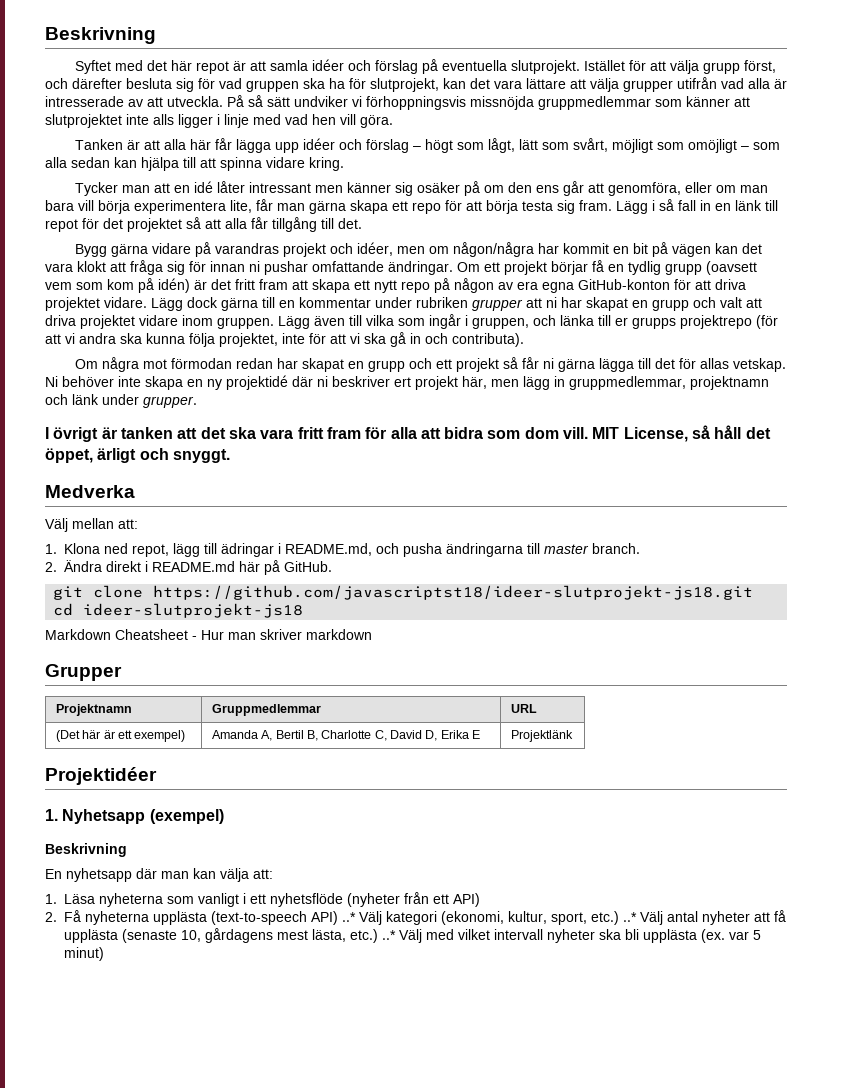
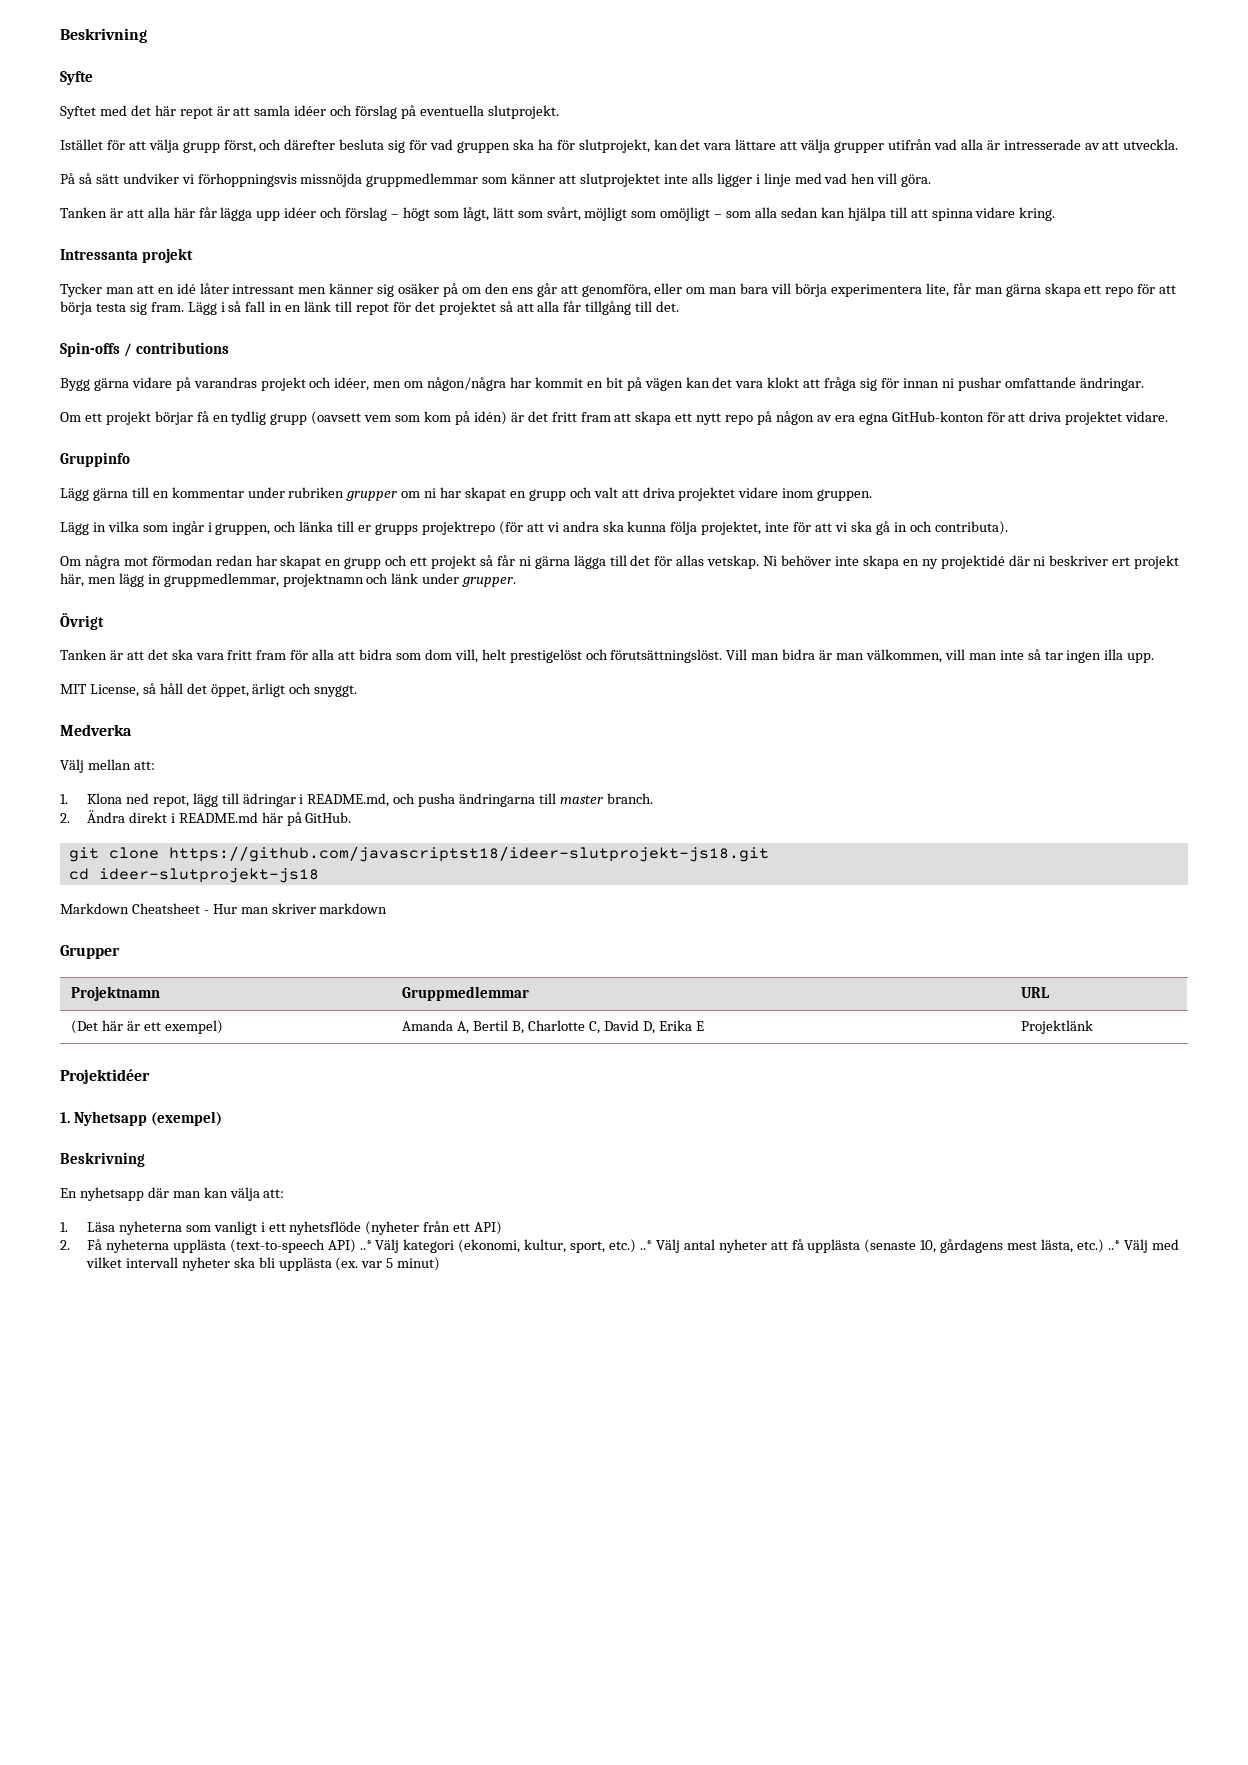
[45,27,156,44] Beskrivning -> [60,28,147,43] [60,71,93,85] Beskrivning // Syfte
(580, 67) none -> (559, 112) //
(223, 101) none -> (1179, 144) //
(344, 164) none -> [60,248,194,263] // Intressanta projekt
(362, 223) none -> [60,342,230,357] // Spin-offs / contributions
(453, 268) none -> (1144, 384) //
[151,297,218,311] Lägg dock -> [60,452,130,467] [60,488,89,501] // Gruppinfo // Lägg
[526,298,542,308] att -> [401,491,421,498] om
[278,315,362,329] Lägg även till -> [60,522,106,535] // Lägg in
[45,427,173,442] I övrigt är tanken -> [60,613,104,630] [60,649,123,660] Övrigt // Tanken är
[563,427,589,439] vill. -> [454,649,1155,663] vill, helt prestigelöst och förutsättningslöst. Vill man bidra är man välkommen, vill man inte så tar ingen illa upp. //

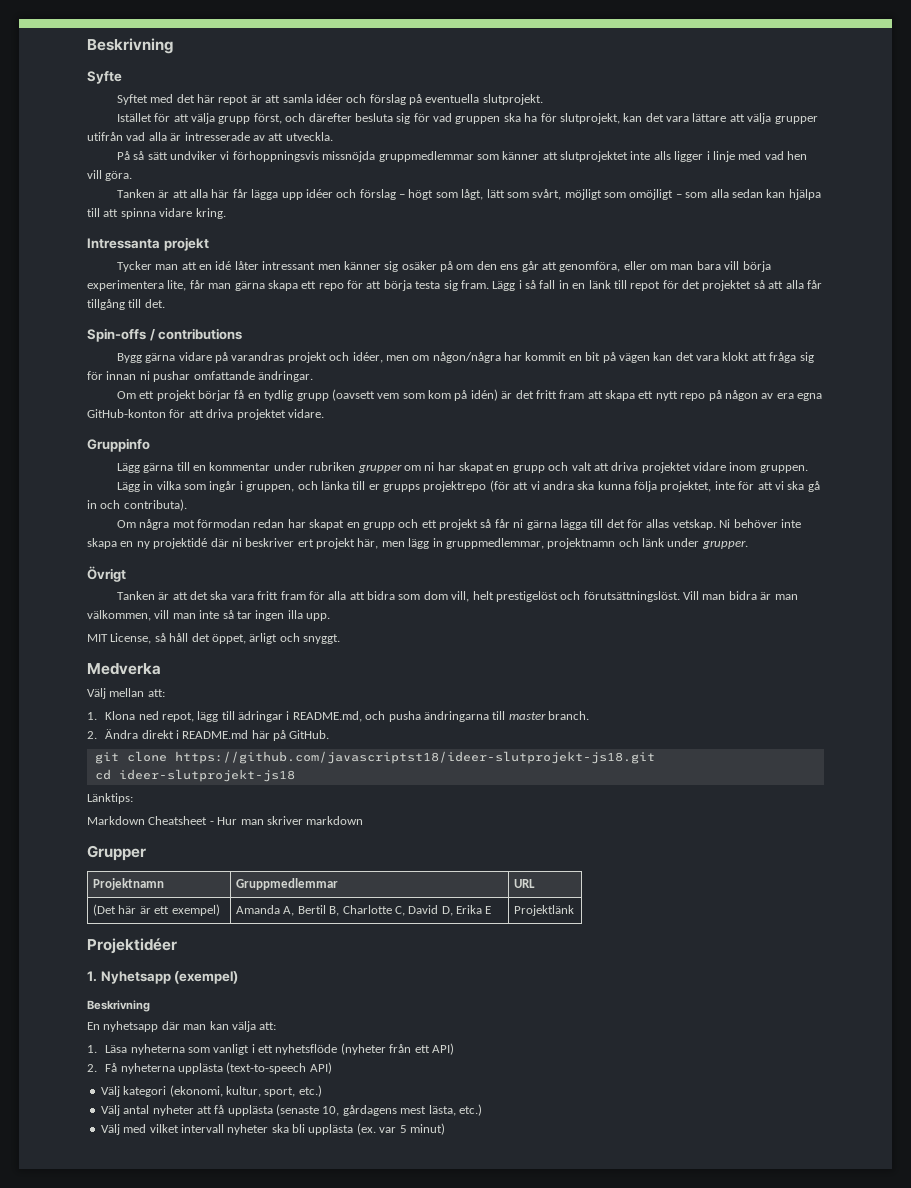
(319, 875) none -> [87,793,133,804] // Länktips:
[359,1240,372,1250] ..* -> (332, 1068) //
[639,1240,652,1250] ..* -> (322, 1091) //
[1107,1240,1120,1250] ..* -> (482, 1110) //

